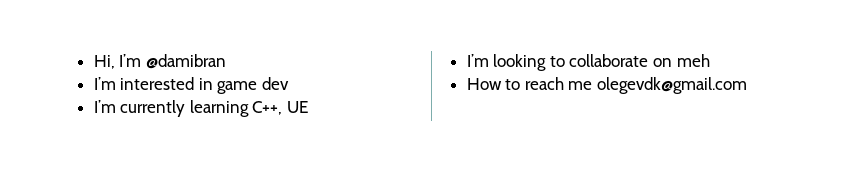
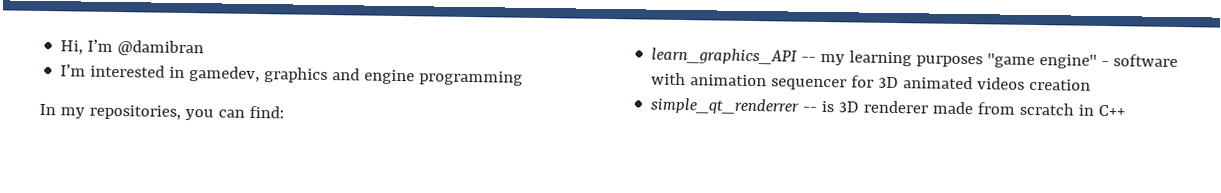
[217,77,290,94] [93,100,309,117] [466,54,710,71] [466,77,748,94] game dev // I’m currently learning C++, UE // I’m looking to collaborate on meh // How to reach me olegevdk@gmail.com -> [189,66,524,86] [39,103,284,121] [651,47,1179,69] [651,72,1092,91] [650,97,1126,117] gamedev, graphics and engine programming // In my repositories, you can find: // learn_graphics_API -- my learning purposes "game engine" - software with animation sequencer for 3D animated videos creation // simple_qt_renderrer -- is 3D renderer made from scratch in C++

